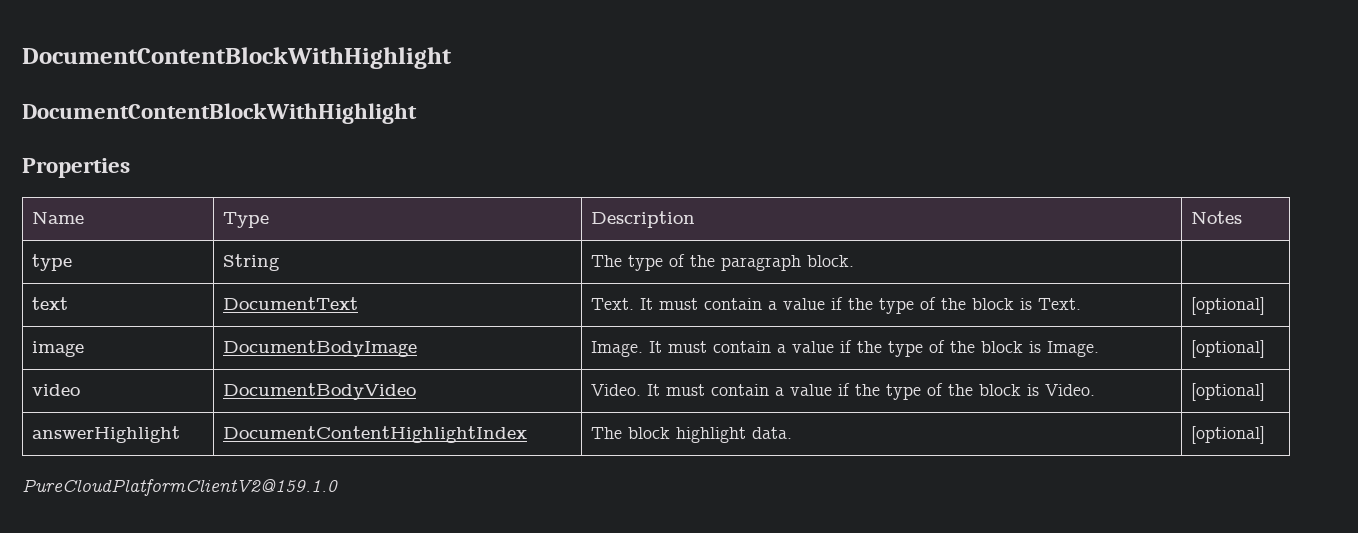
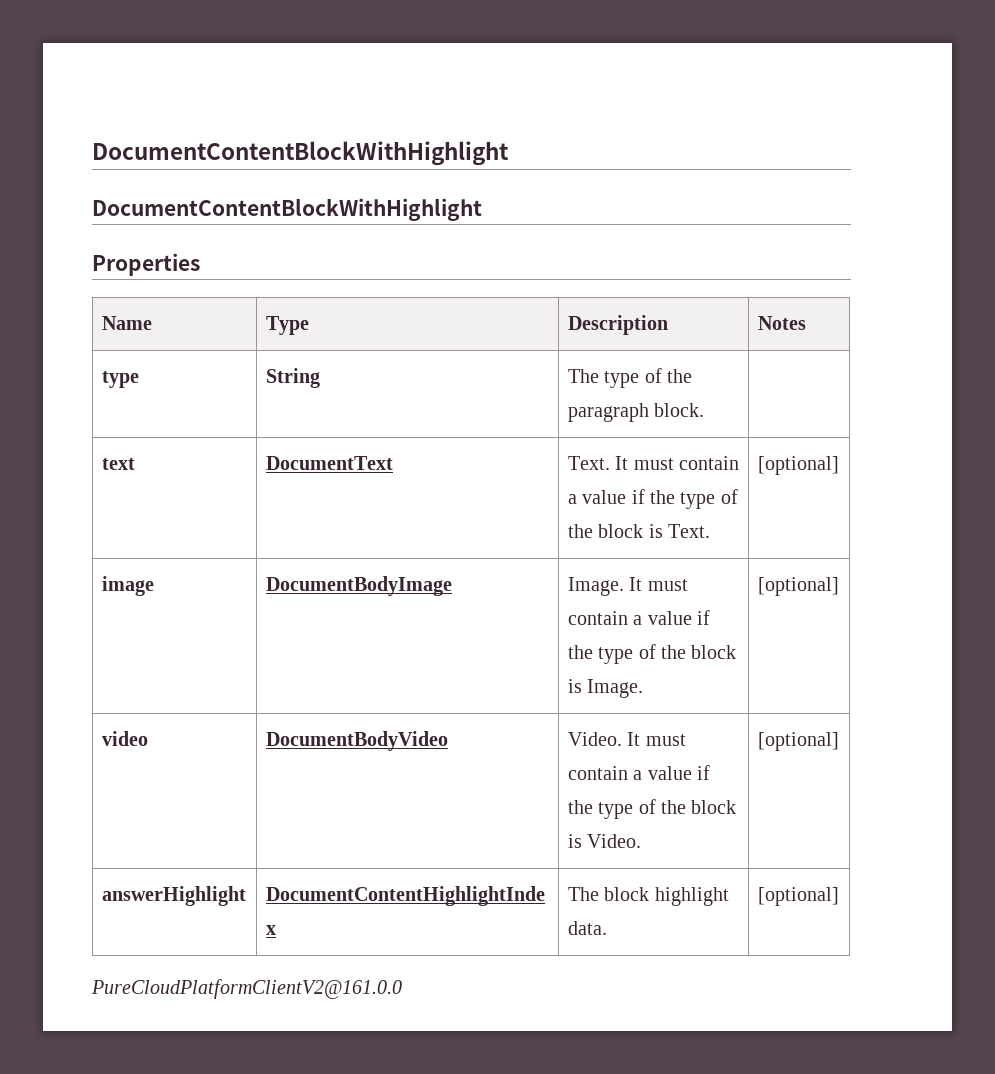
[22,479,338,496] PureCloudPlatformClientV2@159.1.0 -> [91,979,402,999] PureCloudPlatformClientV2@161.0.0

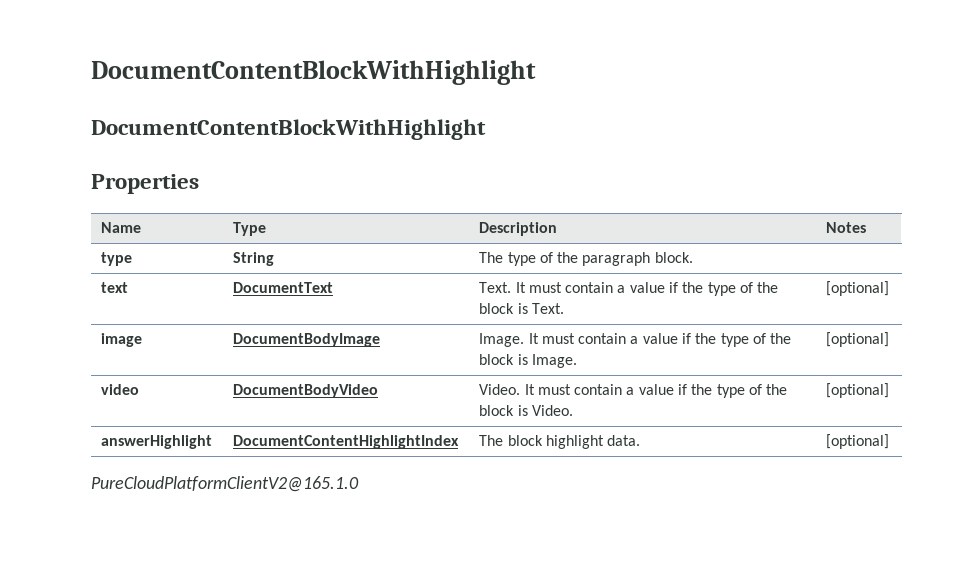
[91,979,402,999] PureCloudPlatformClientV2@161.0.0 -> [91,476,359,492] PureCloudPlatformClientV2@165.1.0

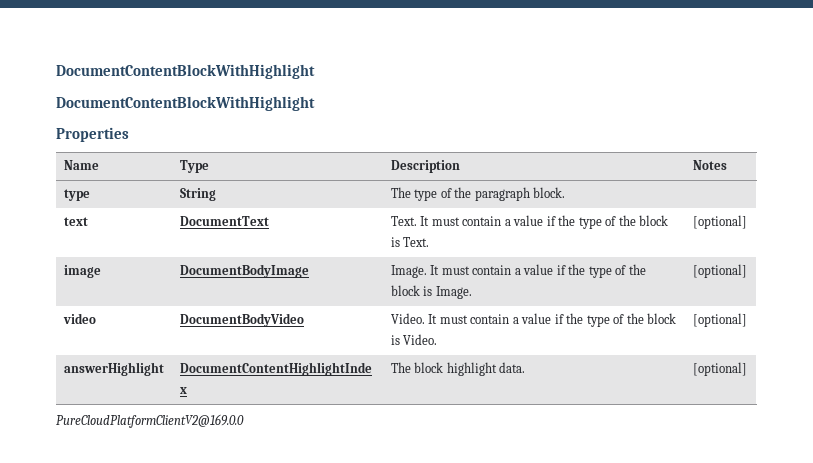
[91,476,359,492] PureCloudPlatformClientV2@165.1.0 -> [56,414,244,428] PureCloudPlatformClientV2@169.0.0

